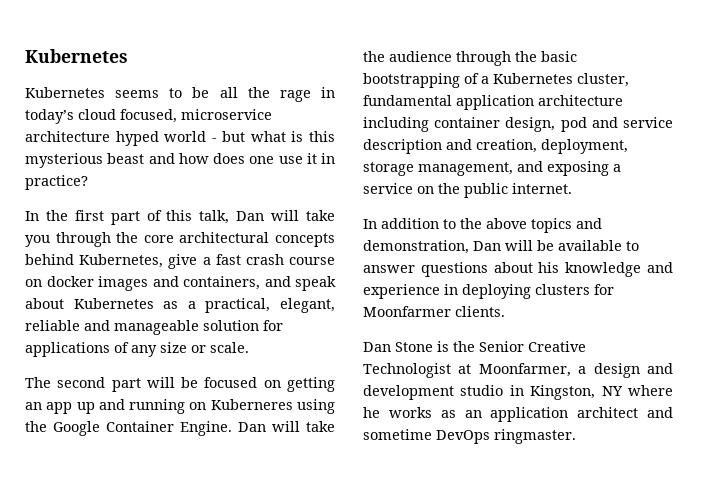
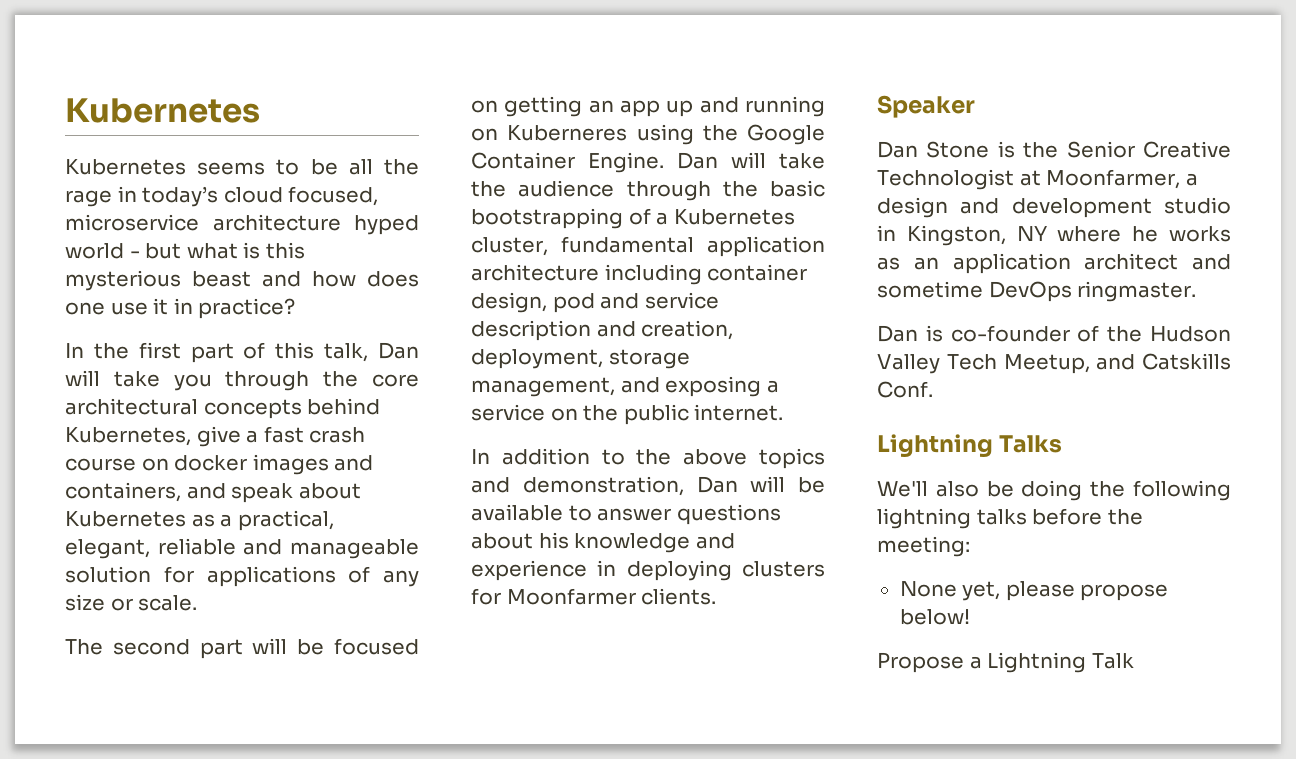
(505, 311) none -> [877,95,975,118] // Speaker
(576, 436) none -> [877,325,1231,342] [877,353,1231,374] [877,381,933,398] [877,434,1063,458] [877,480,1231,501] [877,508,1143,529] [877,536,970,557] [899,581,1169,601] [899,609,970,625] [877,652,1134,673] // Dan is co-founder of the Hudson Valley Tech Meetup, and Catskills Conf. // Lightning Talks // We'll also be doing the following lightning talks before the meeting: // None yet, please propose below! // Propose a Lightning Talk

